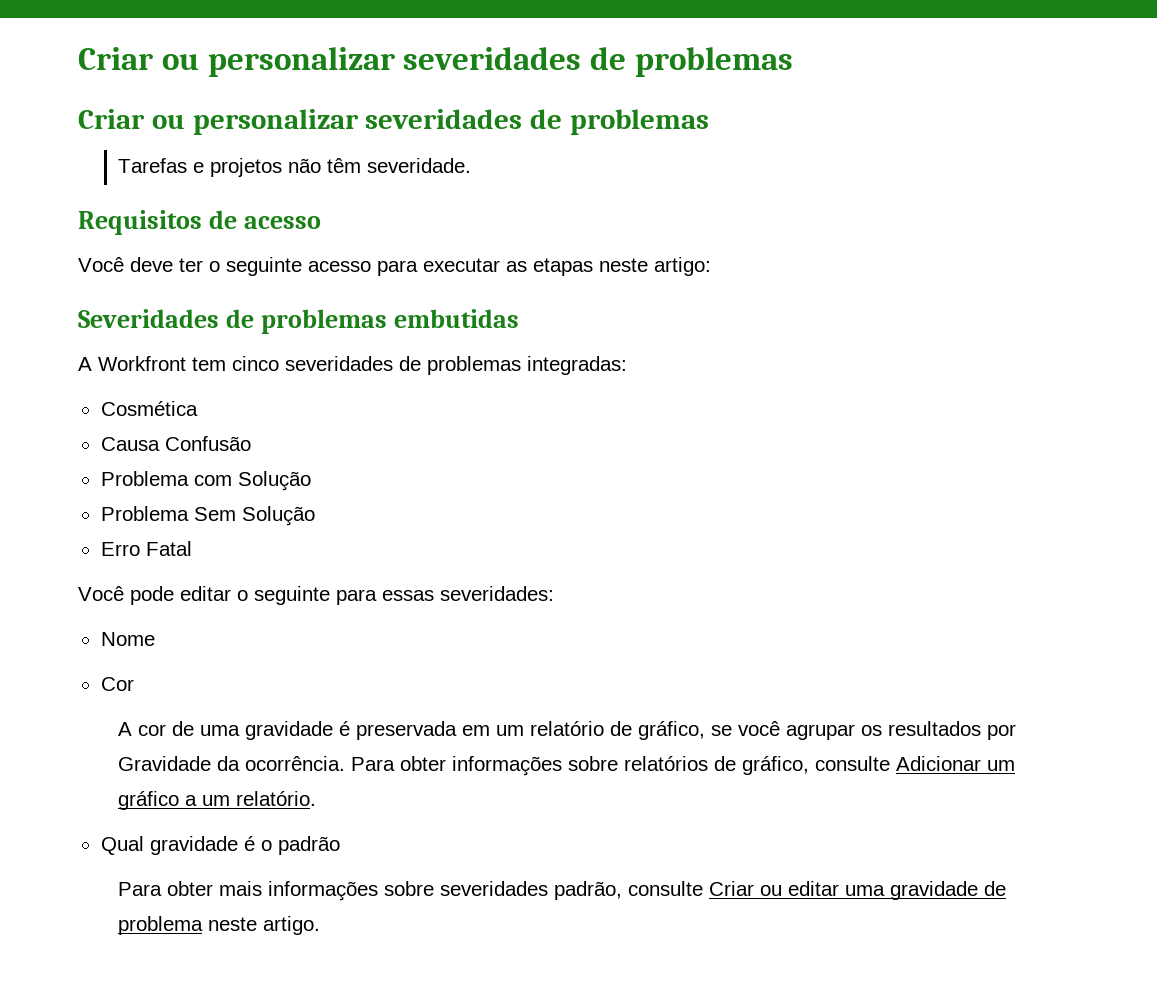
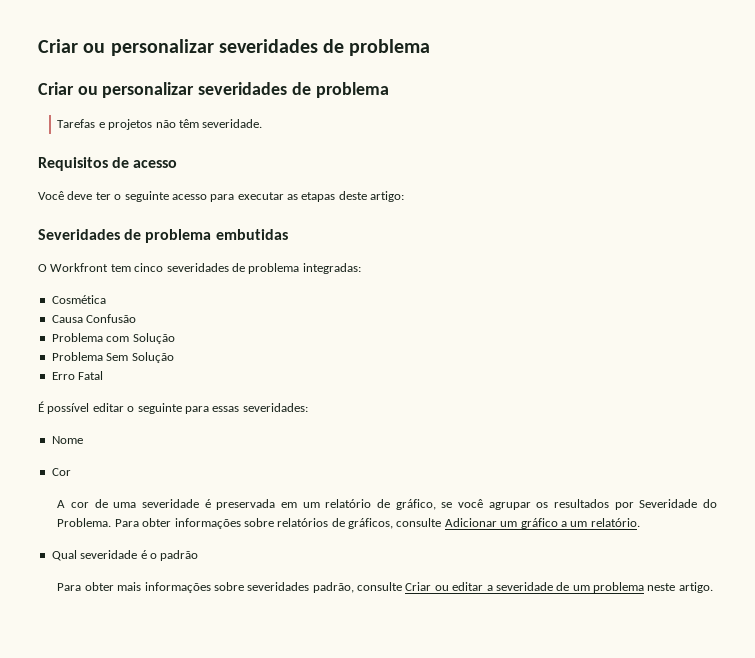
[78,47,793,77] [78,109,710,135] Criar ou personalizar severidades de problemas // Criar ou personalizar severidades de problemas -> [38,39,431,56] [38,82,389,98] Criar ou personalizar severidades de problema // Criar ou personalizar severidades de problema
[599,258,648,272] neste -> [338,191,367,200] deste
[261,309,388,334] problemas -> [145,229,212,243] problema
[78,357,92,371] A -> [38,264,47,272] O
[427,356,521,375] problemas -> [248,263,300,274] problema
[78,586,174,605] Você pode -> [38,401,90,414] É possível
[244,721,333,740] gravidade -> [142,499,200,508] severidade
[117,756,345,771] Gravidade da ocorrência. -> [639,499,718,508] [57,518,112,527] Severidade do Problema.
[741,756,809,775] gráfico, -> [348,518,394,529] gráficos,
[149,836,238,855] gravidade -> [80,550,138,559] severidade
[844,881,1006,900] uma gravidade de -> [486,582,590,591] a severidade de um

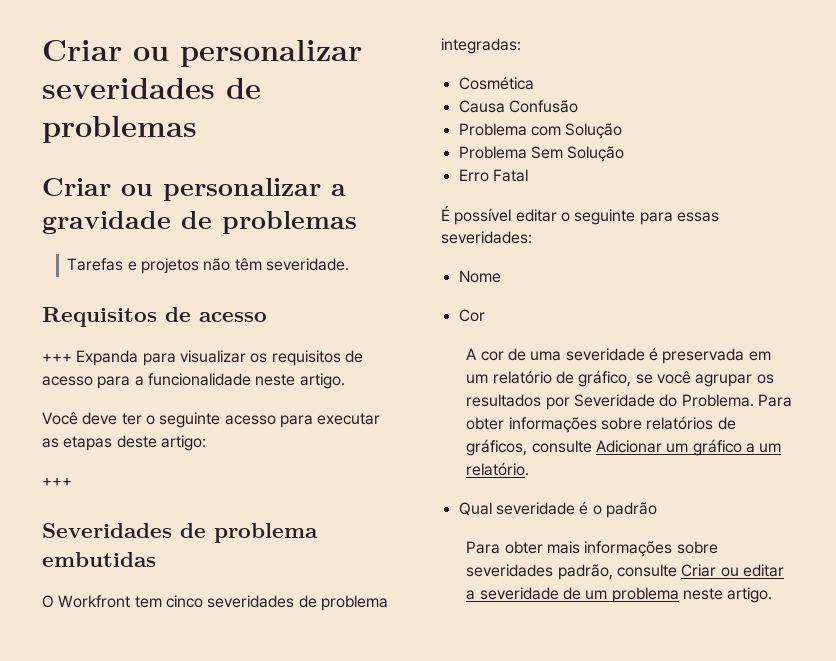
[38,39,431,56] [38,82,389,98] Criar ou personalizar severidades de problema // Criar ou personalizar severidades de problema -> [42,40,362,67] [42,78,261,99] [42,116,197,143] [42,178,346,201] [42,211,357,234] Criar ou personalizar severidades de problemas // Criar ou personalizar a gravidade de problemas
(178, 164) none -> [42,350,363,366] [42,373,345,389] // +++ Expanda para visualizar os requisitos de acesso para a funcionalidade neste artigo.
(405, 196) none -> [42,477,72,486] // +++

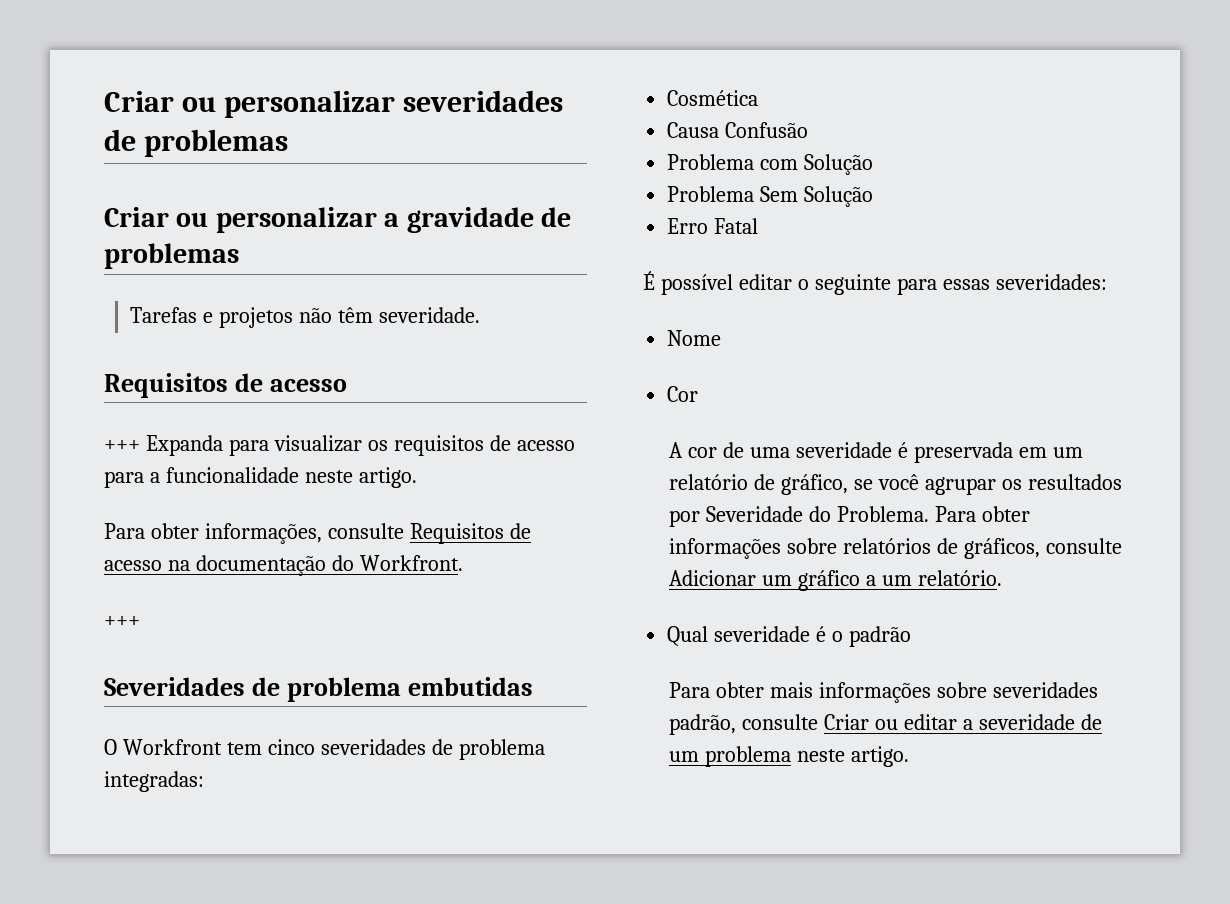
[42,412,381,428] [42,435,206,451] Você deve ter o seguinte acesso para executar as etapas deste artigo: -> [104,523,531,544] [104,555,463,576] Para obter informações, consulte Requisitos de acesso na documentação do Workfront.

